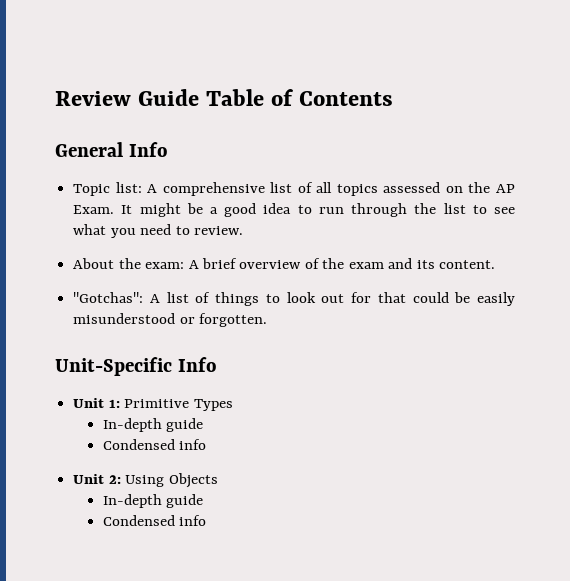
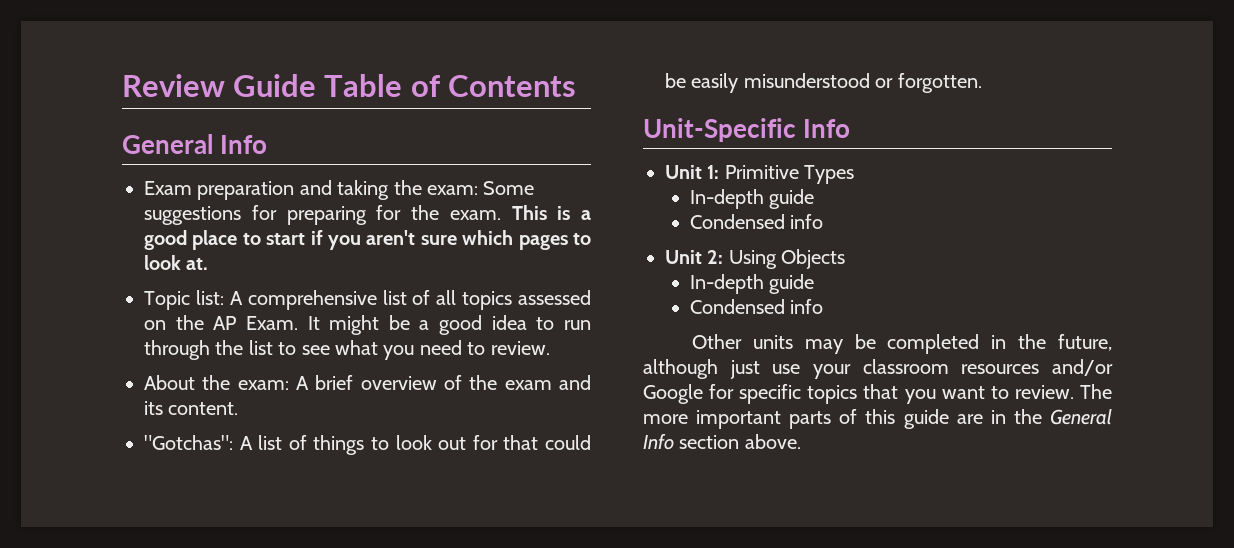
(168, 149) none -> [144,180,535,200] [144,205,591,225] [144,230,591,250] [144,255,209,270] // Exam preparation and taking the exam: Some suggestions for preparing for the exam. This is a good place to start if you aren't sure which pages to look at.
(207, 520) none -> [691,334,1112,354] [643,359,1114,379] [643,384,1112,404] [643,409,1112,429] [643,434,801,450] // Other units may be completed in the future, although just use your classroom resources and/or Google for specific topics that you want to review. The more important parts of this guide are in the General Info section above.

